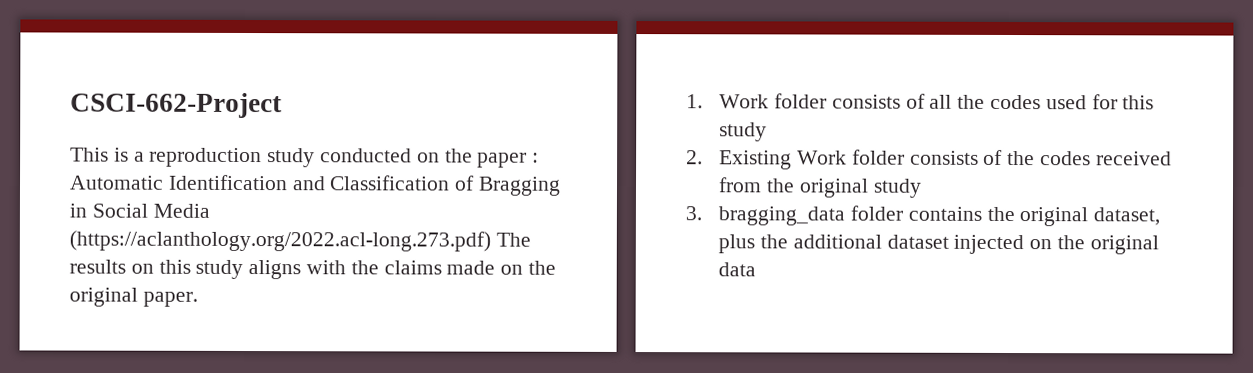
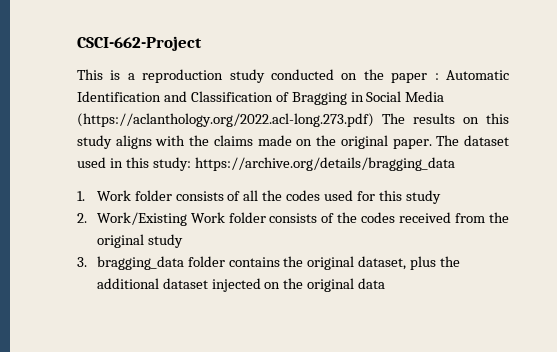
(198, 299) none -> [436,135,510,146] [77,157,455,171] The dataset used in this study: https://archive.org/details/bragging_data
[719,150,793,170] Existing -> [96,212,187,226] Work/Existing

